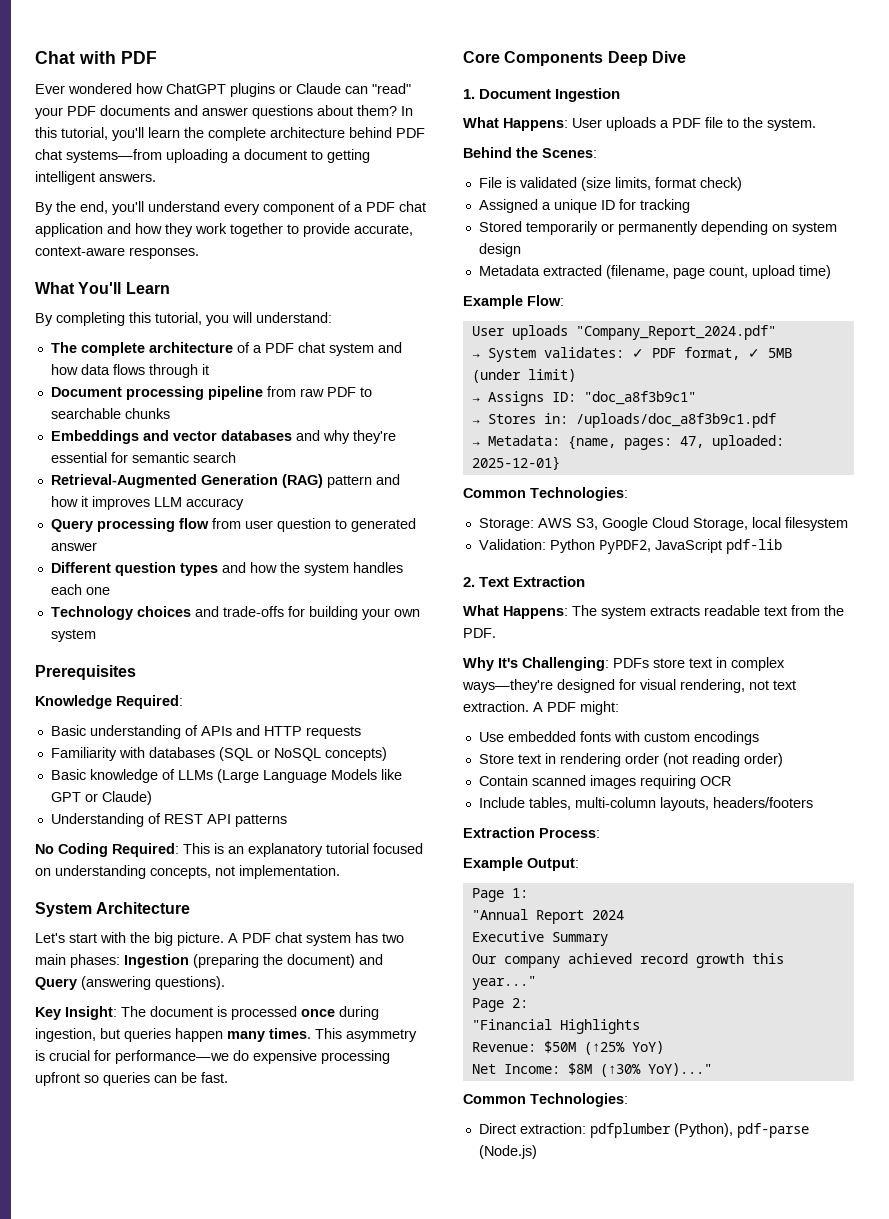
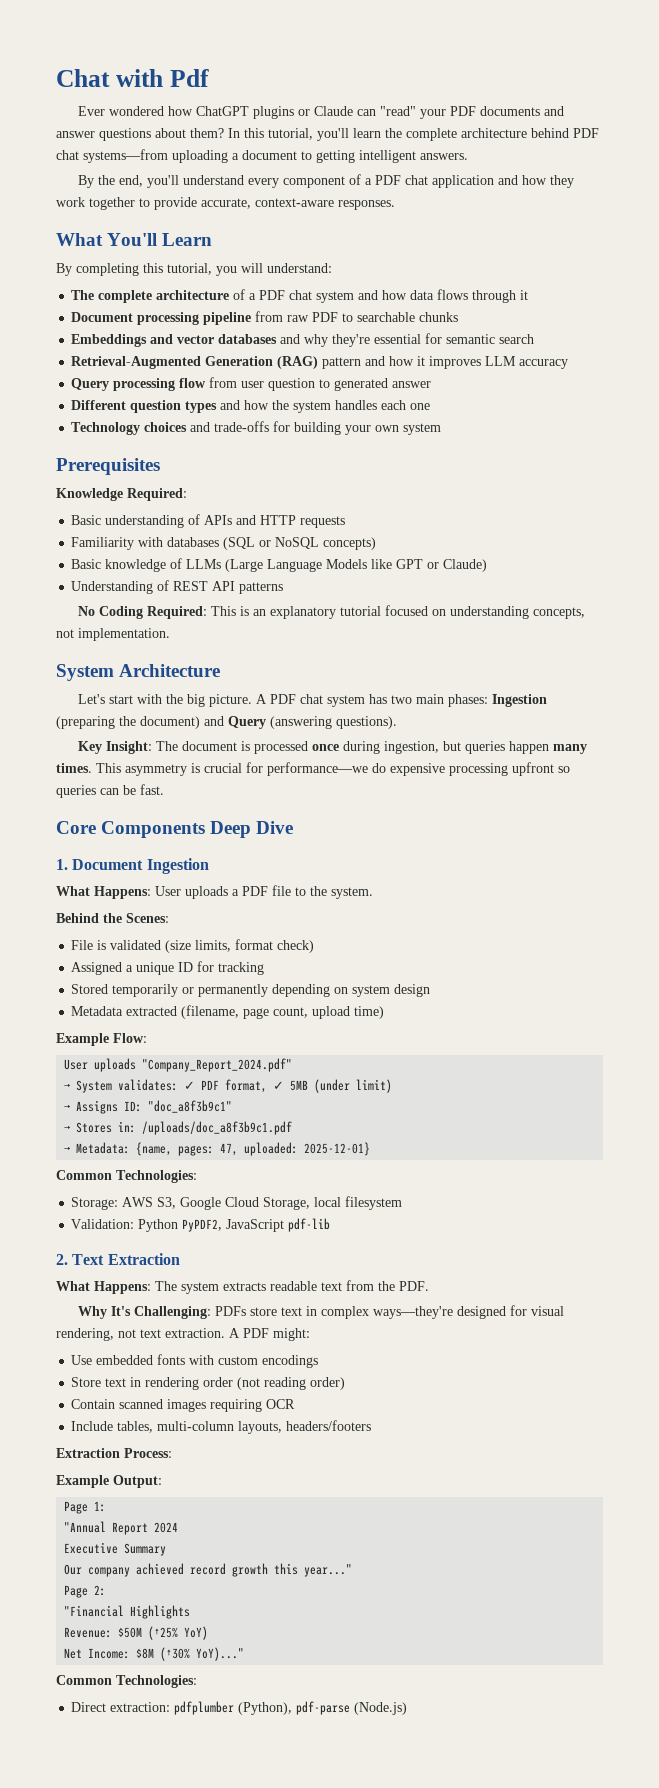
[121,51,157,64] PDF -> [169,69,209,87] Pdf

